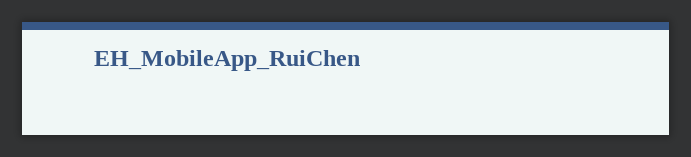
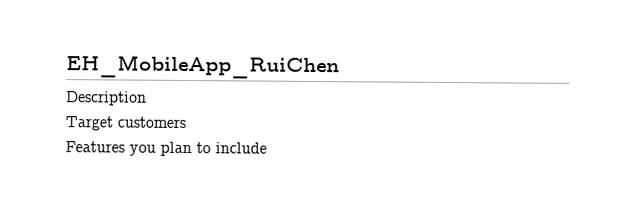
(360, 60) none -> [66,91,147,106] [65,116,186,131] [65,141,267,157] // Description // Target customers // Features you plan to include

